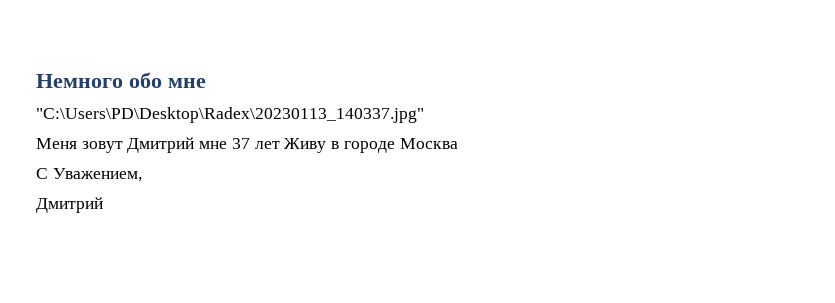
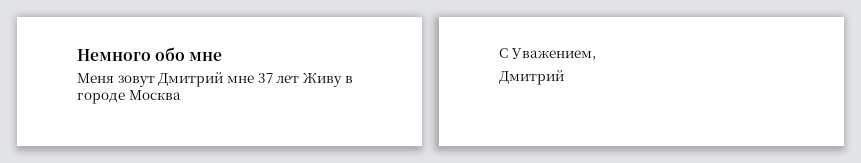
[36,107,424,123] // "C:\Users\PD\Desktop\Radex\20230113_140337.jpg" -> (223, 56) none

